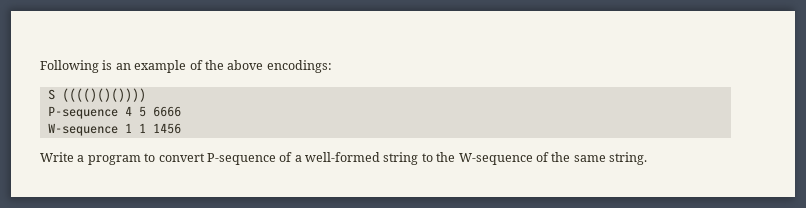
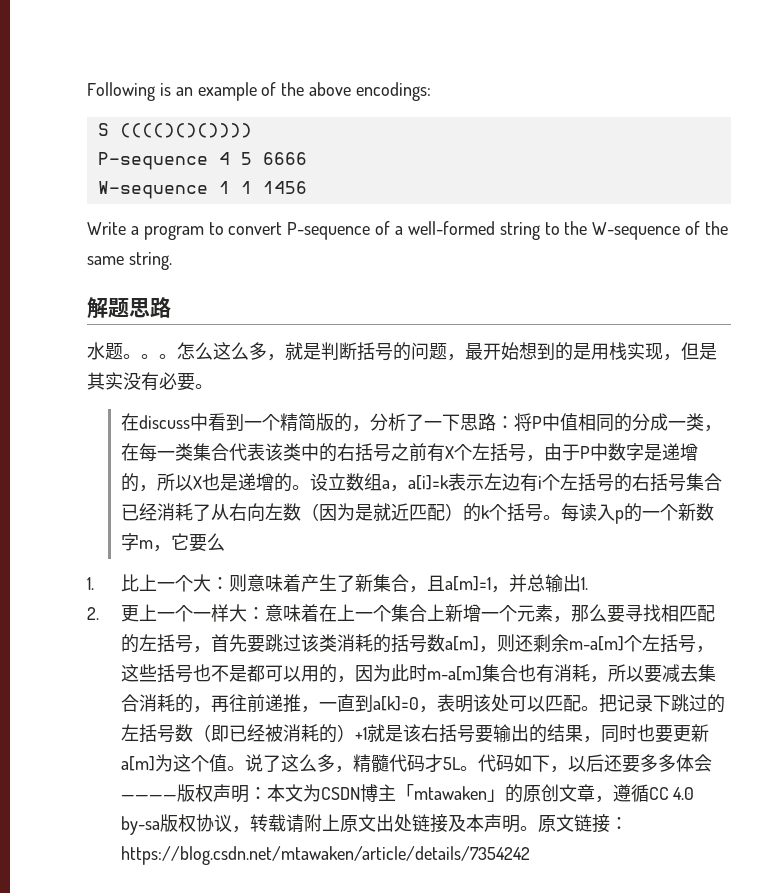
(647, 158) none -> [87,297,171,319] [87,342,717,361] [87,372,213,391] [120,413,722,432] [120,443,698,462] [120,473,722,492] [120,503,714,524] [120,533,225,552] [87,574,588,593] [87,604,715,623] [120,634,714,653] [120,664,716,683] [120,694,725,713] [120,724,709,743] [120,754,712,773] [120,784,695,803] [120,814,628,835] [120,846,531,865] // 解题思路 // 水题。。。怎么这么多，就是判断括号的问题，最开始想到的是用栈实现，但是其实没有必要。 // 在discuss中看到一个精简版的，分析了一下思路：将P中值相同的分成一类，在每一类集合代表该类中的右括号之前有X个左括号，由于P中数字是递增的，所以X也是递增的。设立数组a，a[i]=k表示左边有i个左括号的右括号集合已经消耗了从右向左数（因为是就近匹配）的k个括号。每读入p的一个新数字m，它要么 // 1.比上一个大：则意味着产生了新集合，且a[m]=1，并总输出1. // 2.更上一个一样大：意味着在上一个集合上新增一个元素，那么要寻找相匹配的左括号，首先要跳过该类消耗的括号数a[m]，则还剩余m-a[m]个左括号，这些括号也不是都可以用的，因为此时m-a[m]集合也有消耗，所以要减去集合消耗的，再往前递推，一直到a[k]=0，表明该处可以匹配。把记录下跳过的左括号数（即已经被消耗的）+1就是该右括号要输出的结果，同时也要更新a[m]为这个值。说了这么多，精髓代码才5L。代码如下，以后还要多多体会————版权声明：本文为CSDN博主「mtawaken」的原创文章，遵循CC 4.0 by-sa版权协议，转载请附上原文出处链接及本声明。原文链接：https://blog.csdn.net/mtawaken/article/details/7354242

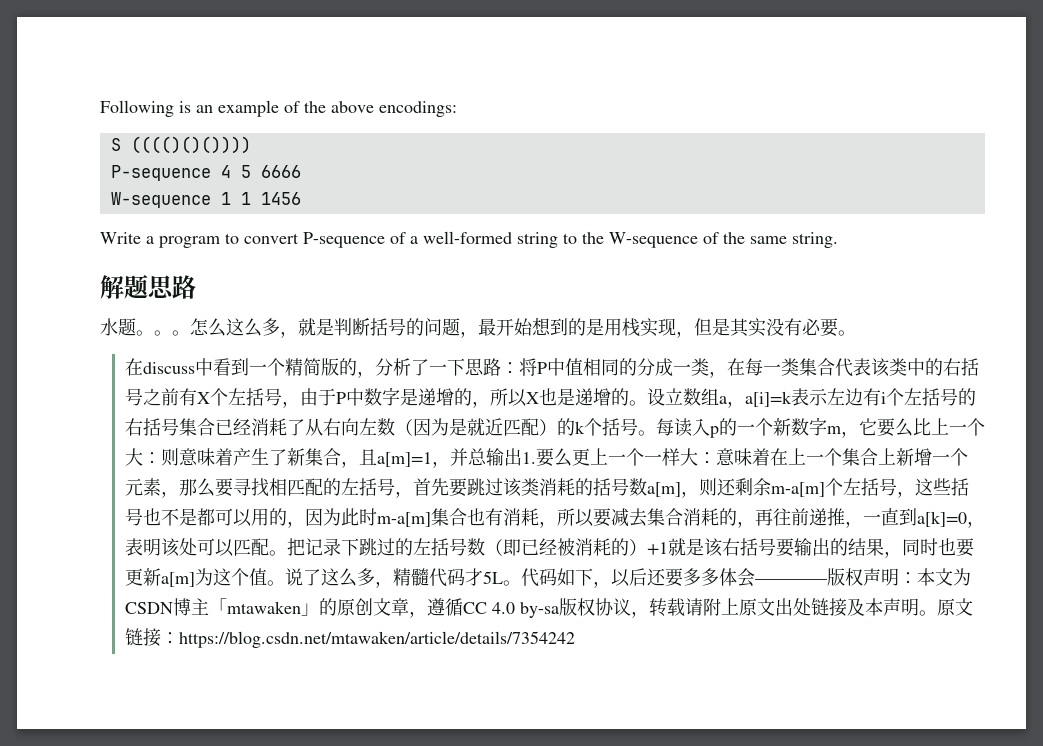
[87,577,94,590] // 1. -> (913, 427) none
[87,607,99,620] // 2. -> [535,448,572,467] 要么

